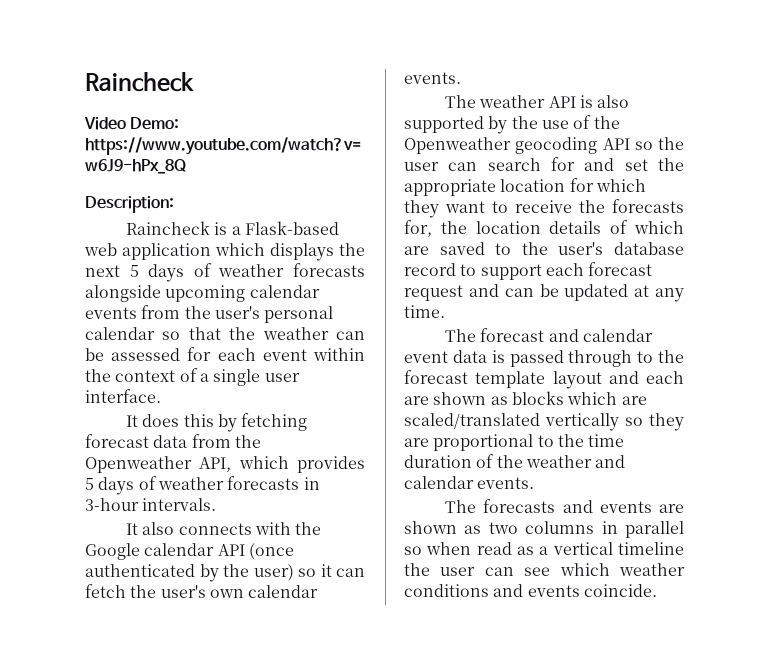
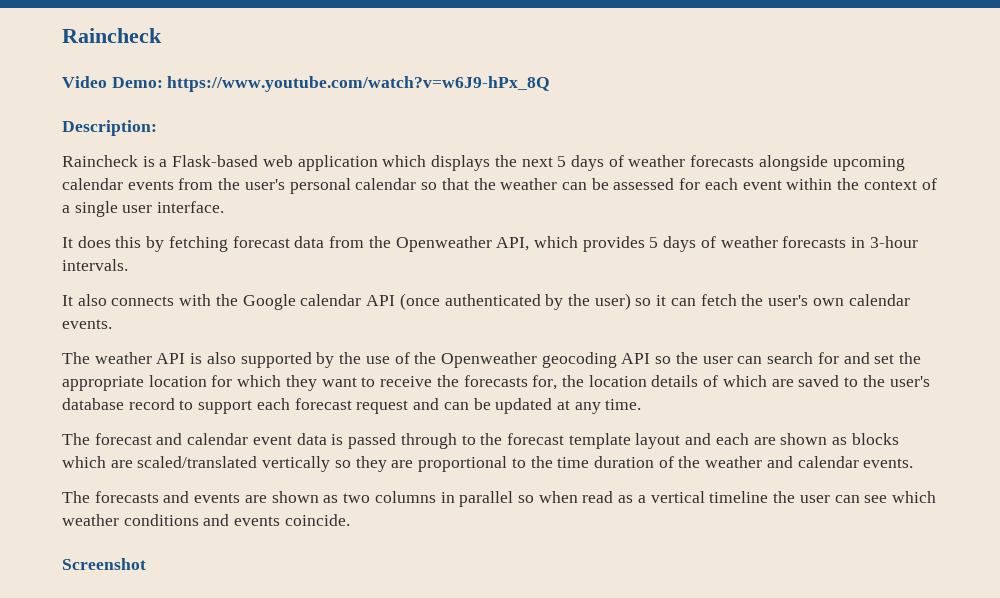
(657, 590) none -> [62,558,146,570] // Screenshot

